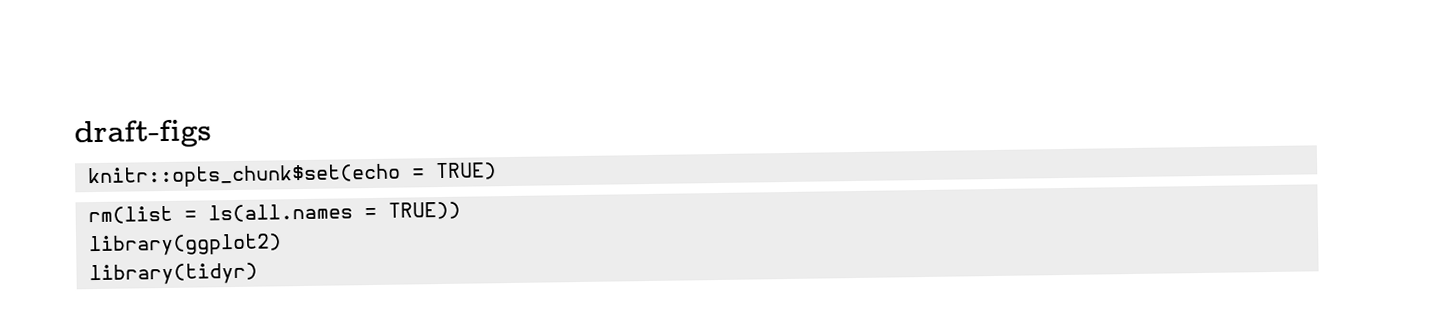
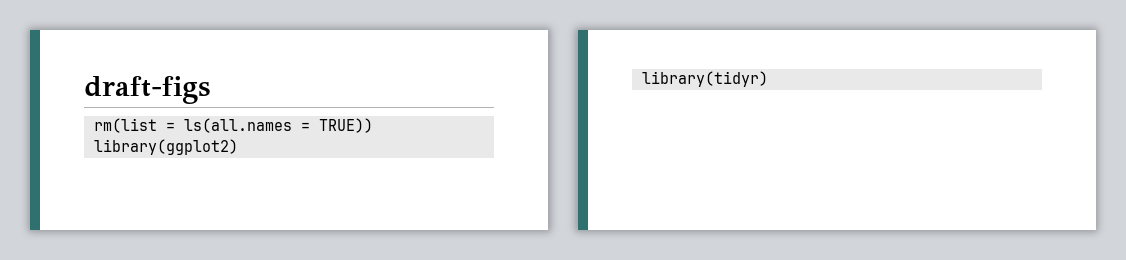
[87,162,497,189] // knitr::opts_chunk$set(echo = TRUE) -> (210, 90) none

